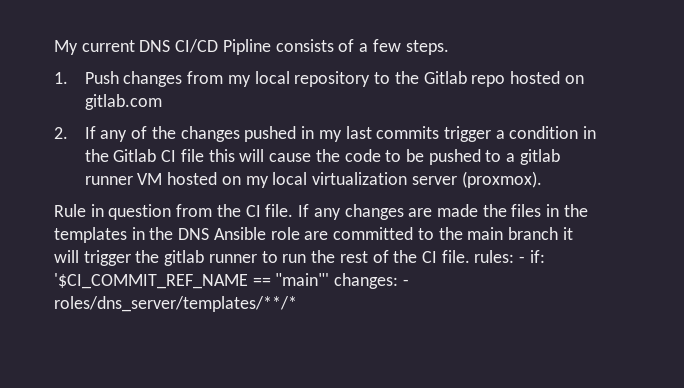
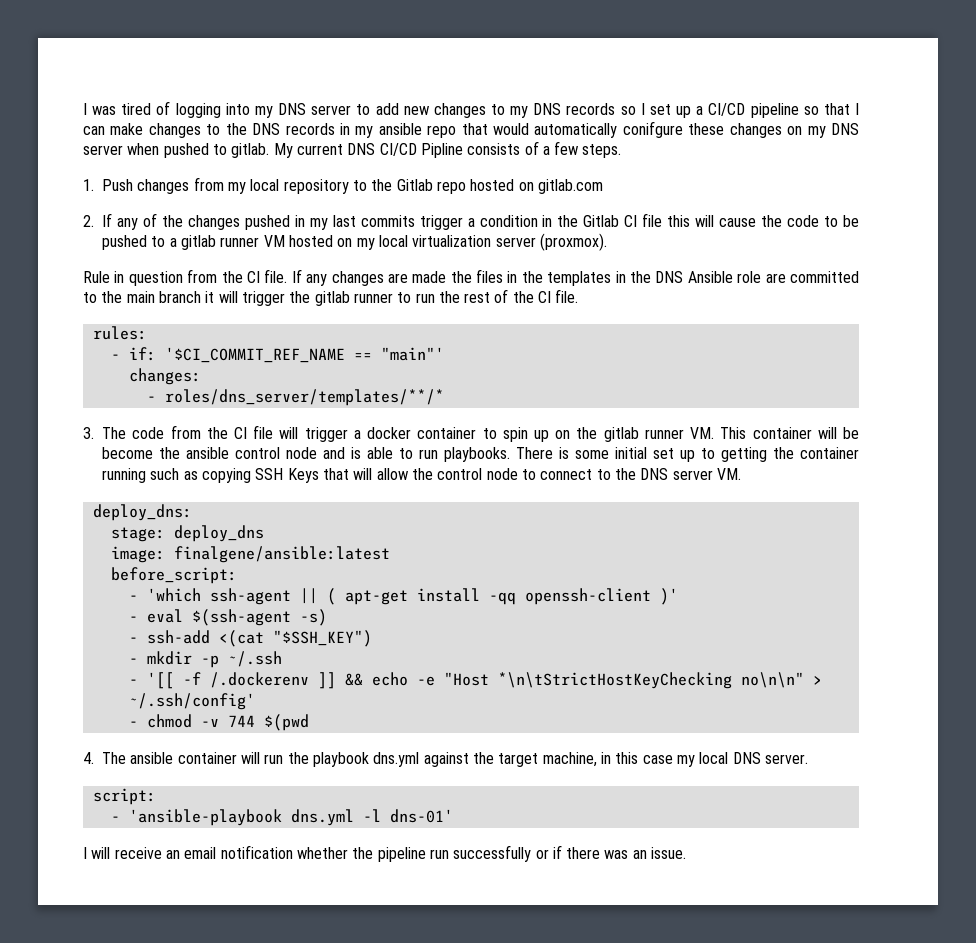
(54, 47) none -> [83,101,860,118] [83,121,860,138] [83,143,270,158] I was tired of logging into my DNS server to add new changes to my DNS records so I set up a CI/CD pipeline so that I can make changes to the DNS records in my ansible repo that would automatically conifgure these changes on my DNS server when pushed to gitlab.
(470, 256) none -> (579, 296) //
(515, 256) none -> (147, 333) //
(330, 279) none -> (444, 354) //
(399, 281) none -> (201, 376) //
(297, 304) none -> [83,425,859,442] [102,447,860,462] [102,468,741,483] [92,504,192,521] [110,525,264,542] [110,546,390,563] [110,567,237,584] [128,588,678,605] [128,609,327,626] [128,630,372,647] [128,651,282,668] [128,672,822,689] [128,693,255,710] [128,714,309,731] [83,752,808,767] [92,788,156,805] [110,809,453,826] [83,845,687,862] // 3. The code from the CI file will trigger a docker container to spin up on the gitlab runner VM. This container will be become the ansible control node and is able to run playbooks. There is some initial set up to getting the container running such as copying SSH Keys that will allow the control node to connect to the DNS server VM. // deploy_dns: // stage: deploy_dns // image: finalgene/ansible:latest // before_script: // - 'which ssh-agent || ( apt-get install -qq openssh-client )' // - eval $(ssh-agent -s) // - ssh-add <(cat "$SSH_KEY") // - mkdir -p ~/.ssh // - '[[ -f /.dockerenv ]] && echo -e "Host *\n\tStrictHostKeyChecking no\n\n" > ~/.ssh/config' // - chmod -v 744 $(pwd // 4. The ansible container will run the playbook dns.yml against the target machine, in this case my local DNS server. // script: // - 'ansible-playbook dns.yml -l dns-01' // I will receive an email notification whether the pipeline run successfully or if there was an issue.

